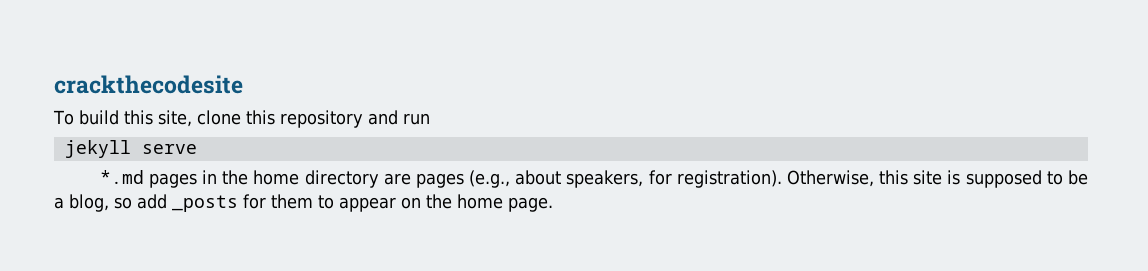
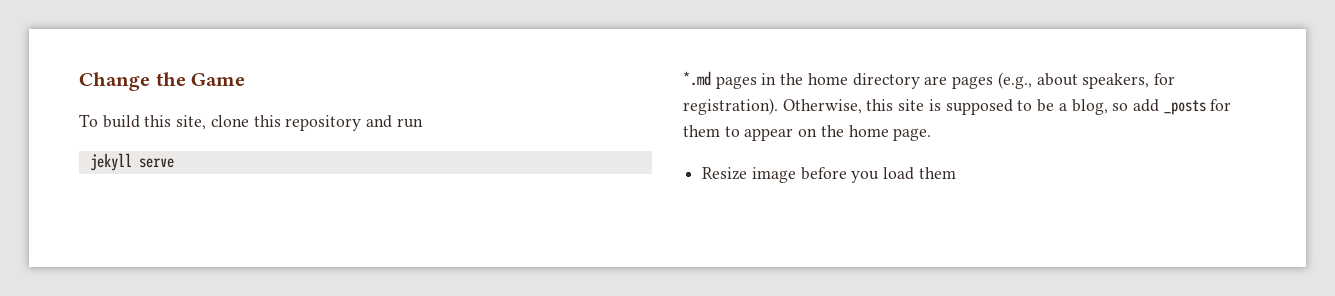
[54,75,243,94] crackthecodesite -> [79,72,246,91] Change the Game
(553, 204) none -> [702,167,956,183] // Resize image before you load them

